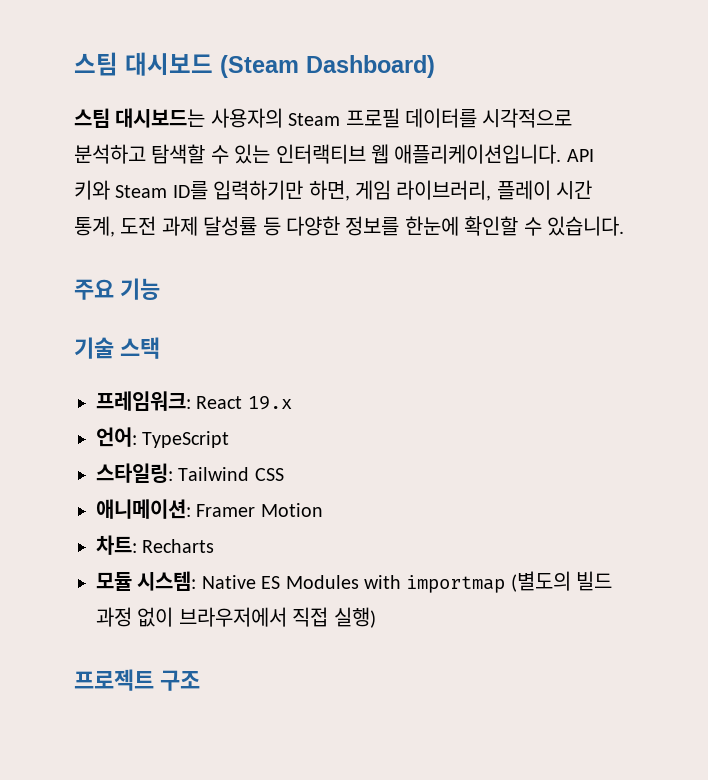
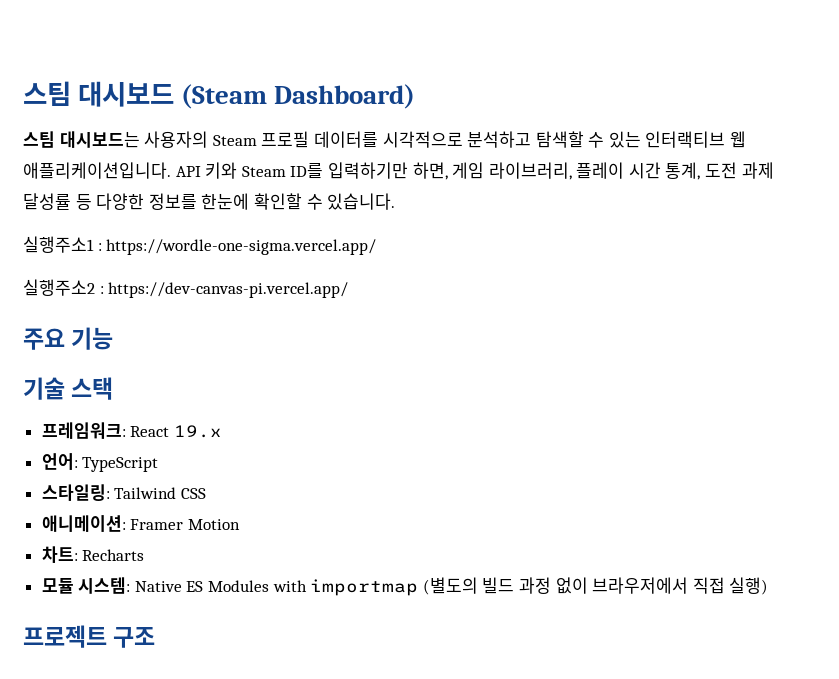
(624, 226) none -> [23,236,377,255] [23,279,349,298] // 실행주소1 : https://wordle-one-sigma.vercel.app/ // 실행주소2 : https://dev-canvas-pi.vercel.app/

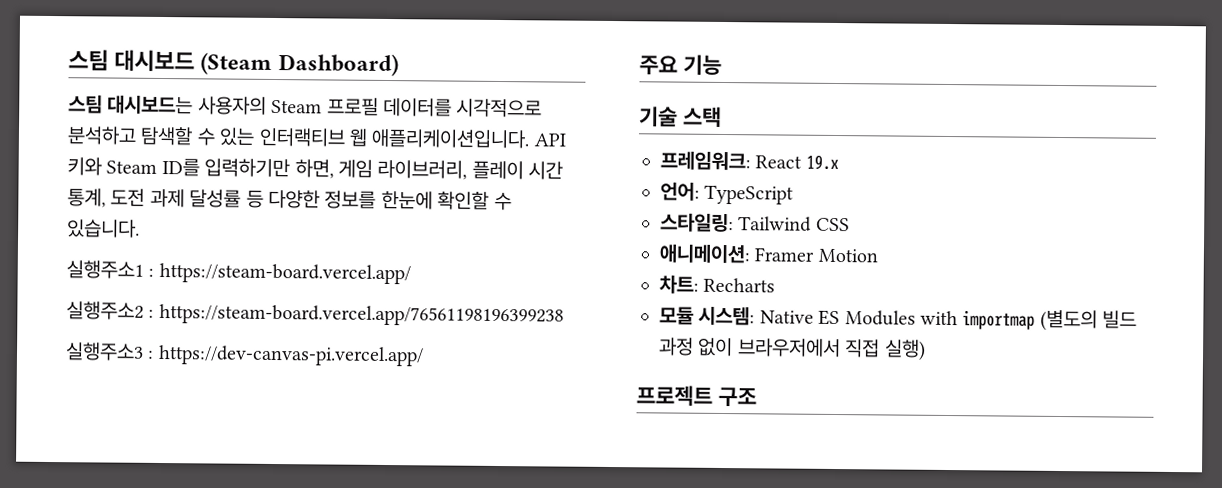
[106,239,377,255] https://wordle-one-sigma.vercel.app/ -> [158,262,411,285] https://steam-board.vercel.app/
(104, 290) none -> [158,303,564,327] [65,342,155,361] https://steam-board.vercel.app/76561198196399238 // 실행주소3 :

